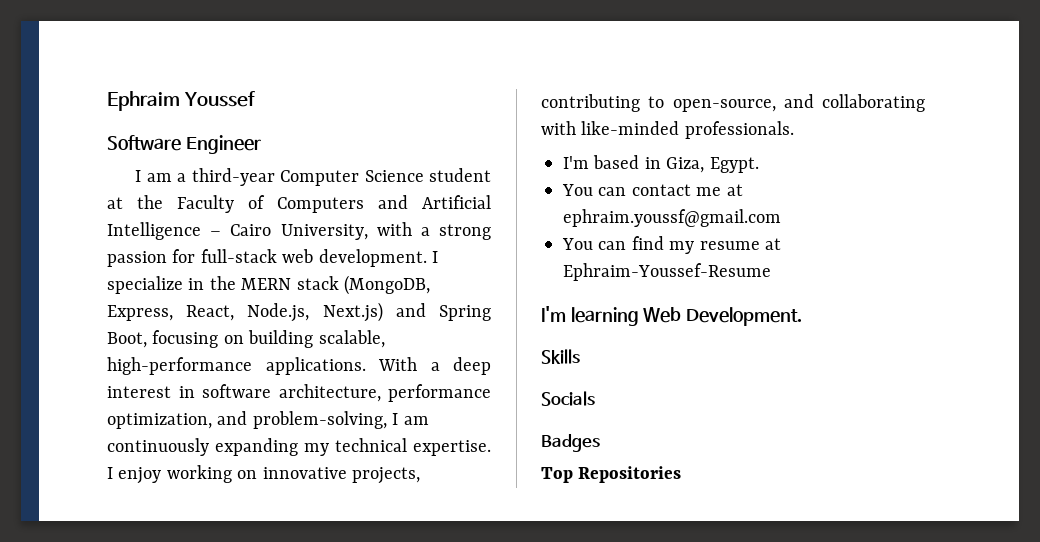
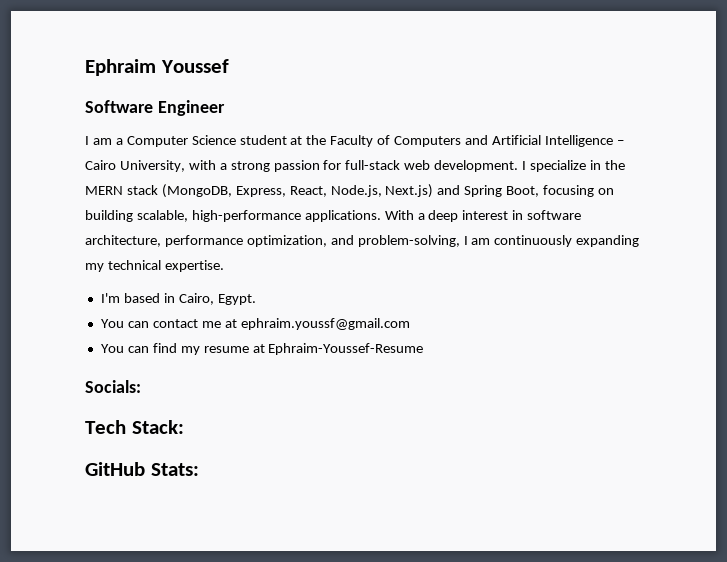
[191,168,275,186] third-year -> (123, 141) none
[107,465,420,484] [541,94,925,112] [541,121,794,139] I enjoy working on innovative projects, contributing to open-source, and collaborating with like-minded professionals. -> (224, 266) none
[666,157,705,173] Giza, -> [178,293,214,305] Cairo,
[541,306,803,326] [541,349,580,364] [541,391,595,406] [541,434,600,452] [541,466,682,483] I'm learning Web Development. // Skills // Socials // Badges // Top Repositories -> [85,380,141,393] [85,420,184,434] [85,462,199,476] Socials: // Tech Stack: // GitHub Stats:

